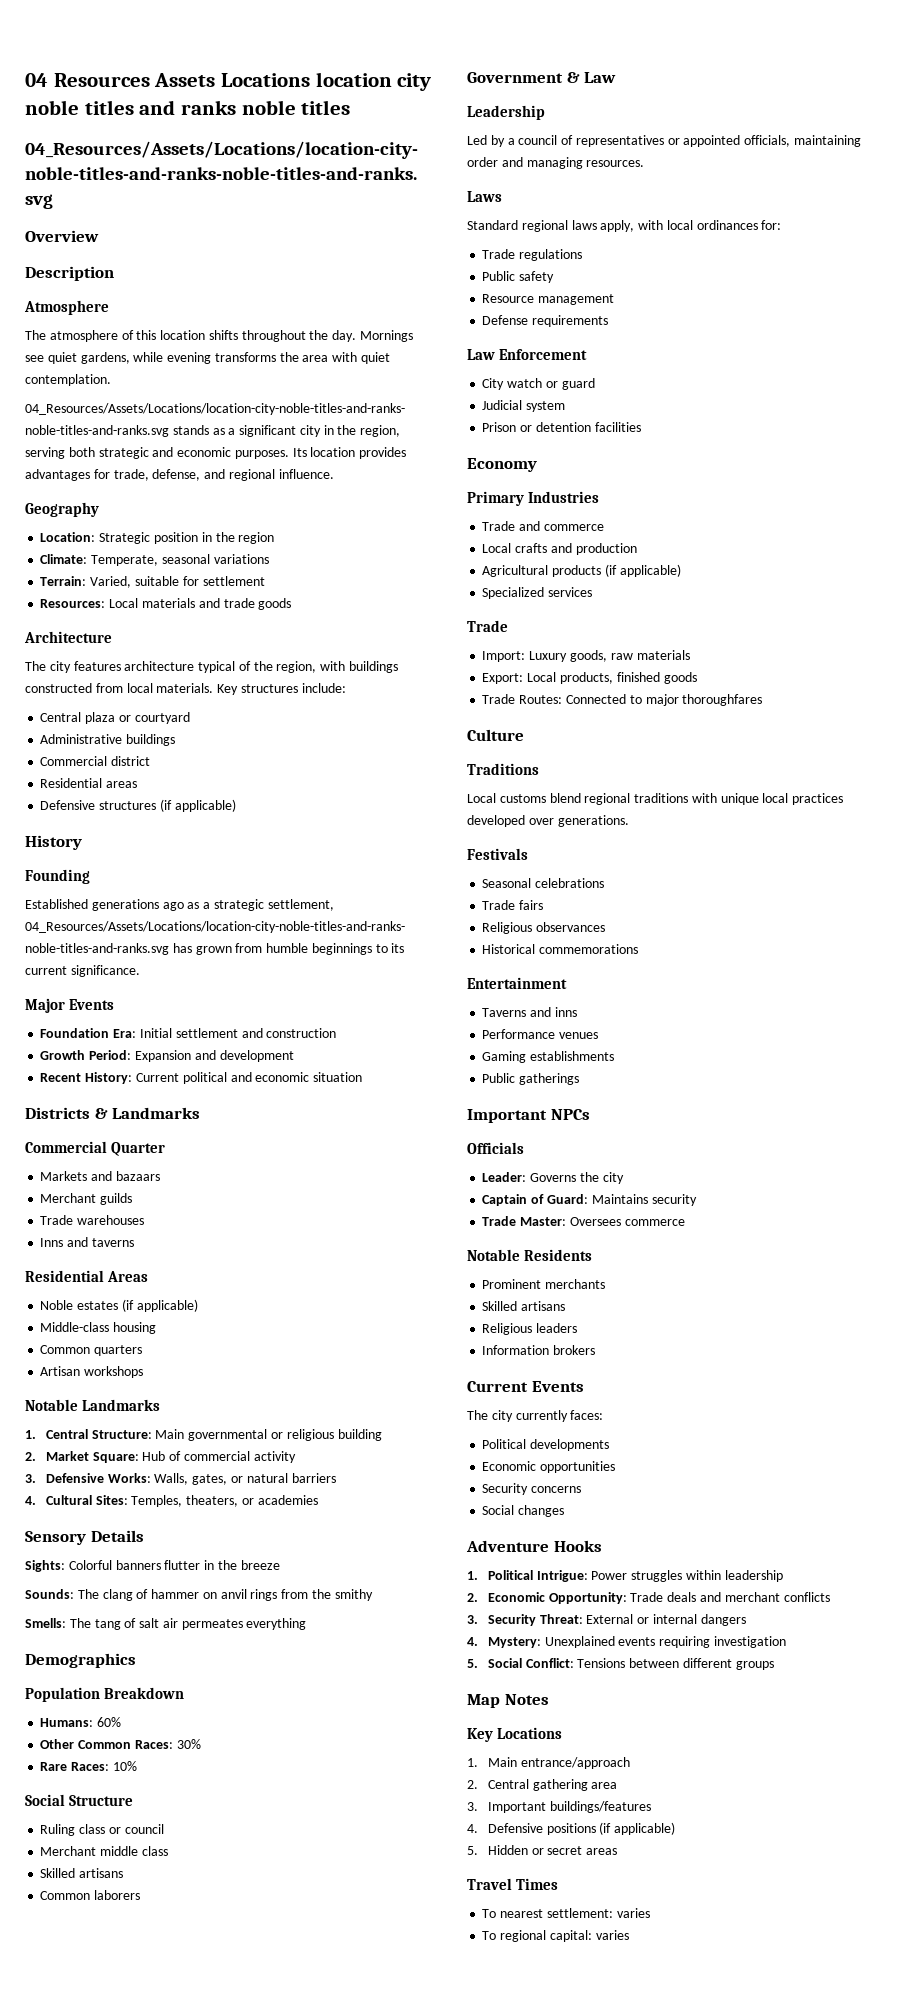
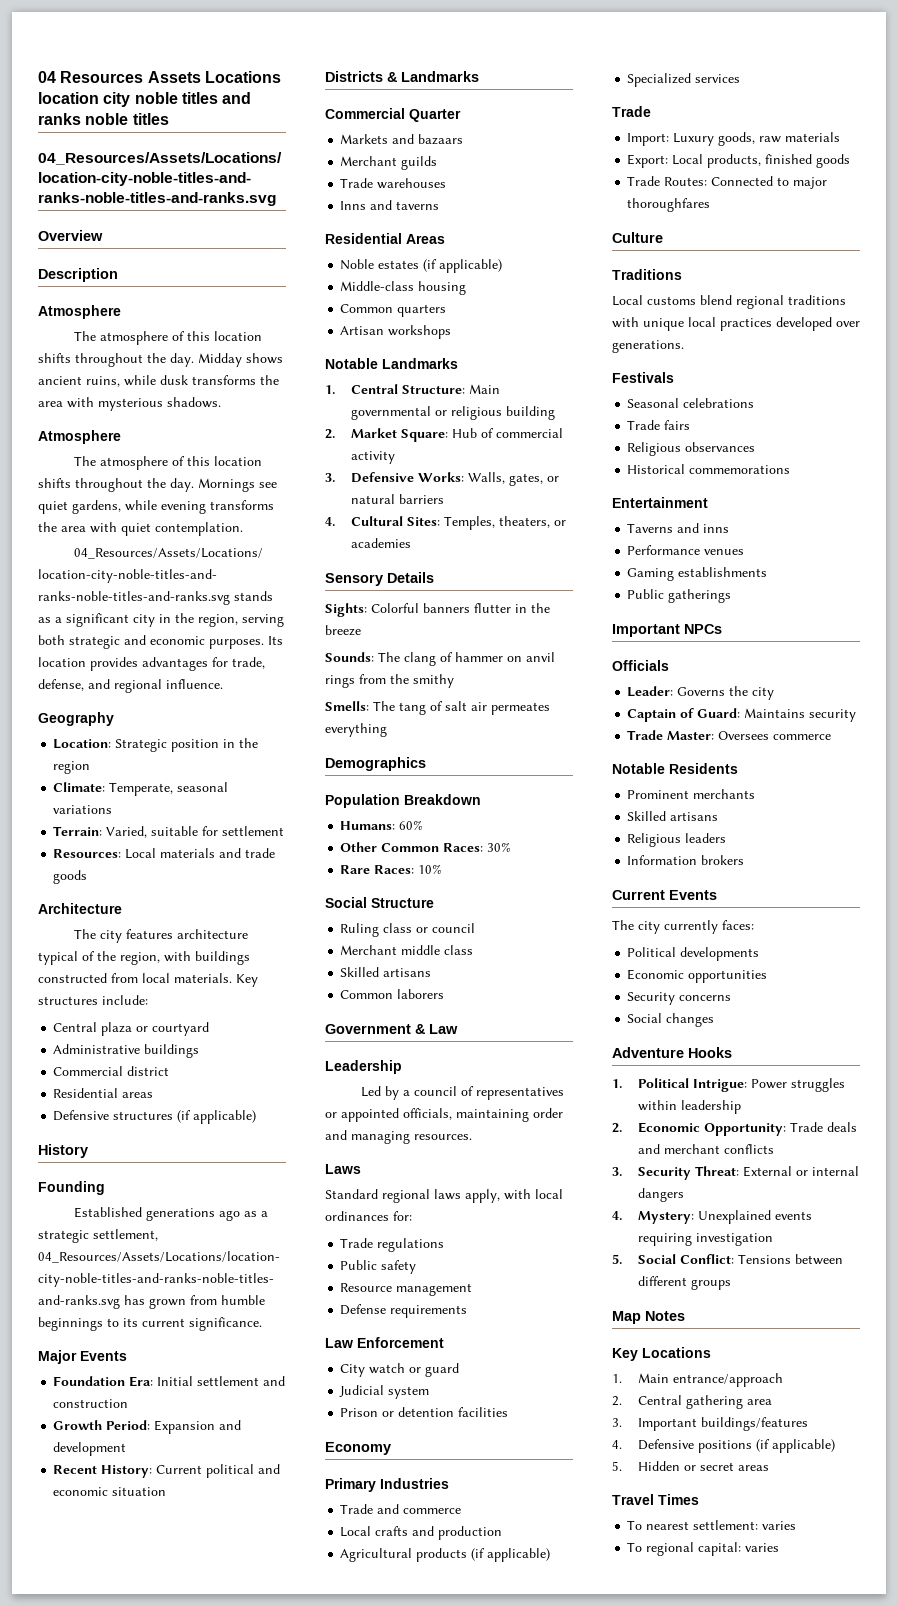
(109, 307) none -> [73,331,262,345] [38,353,283,367] [38,375,279,387] [38,397,221,411] [38,430,121,444] // The atmosphere of this location shifts throughout the day. Midday shows ancient ruins, while dusk transforms the area with mysterious shadows. // Atmosphere

